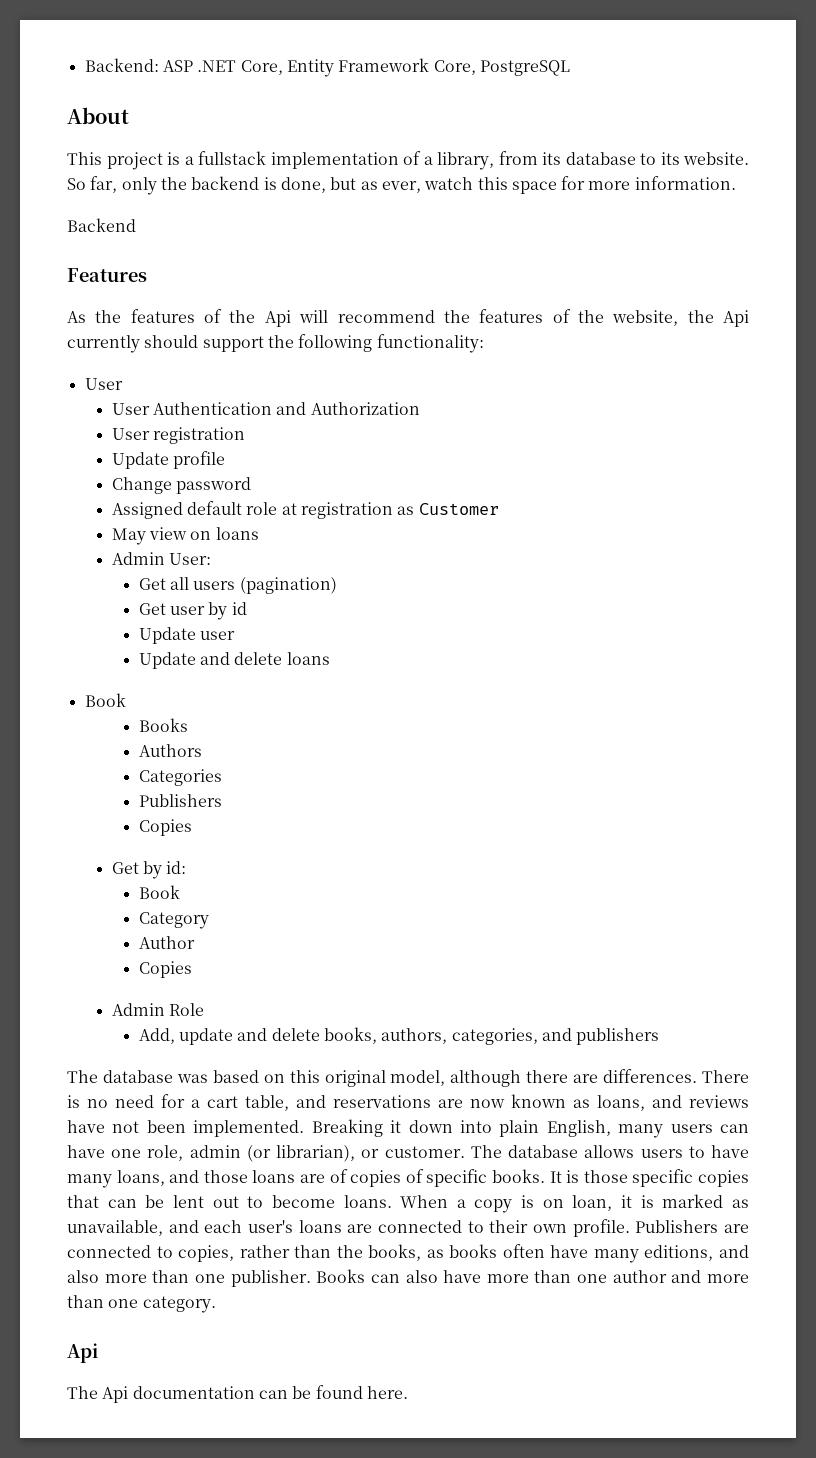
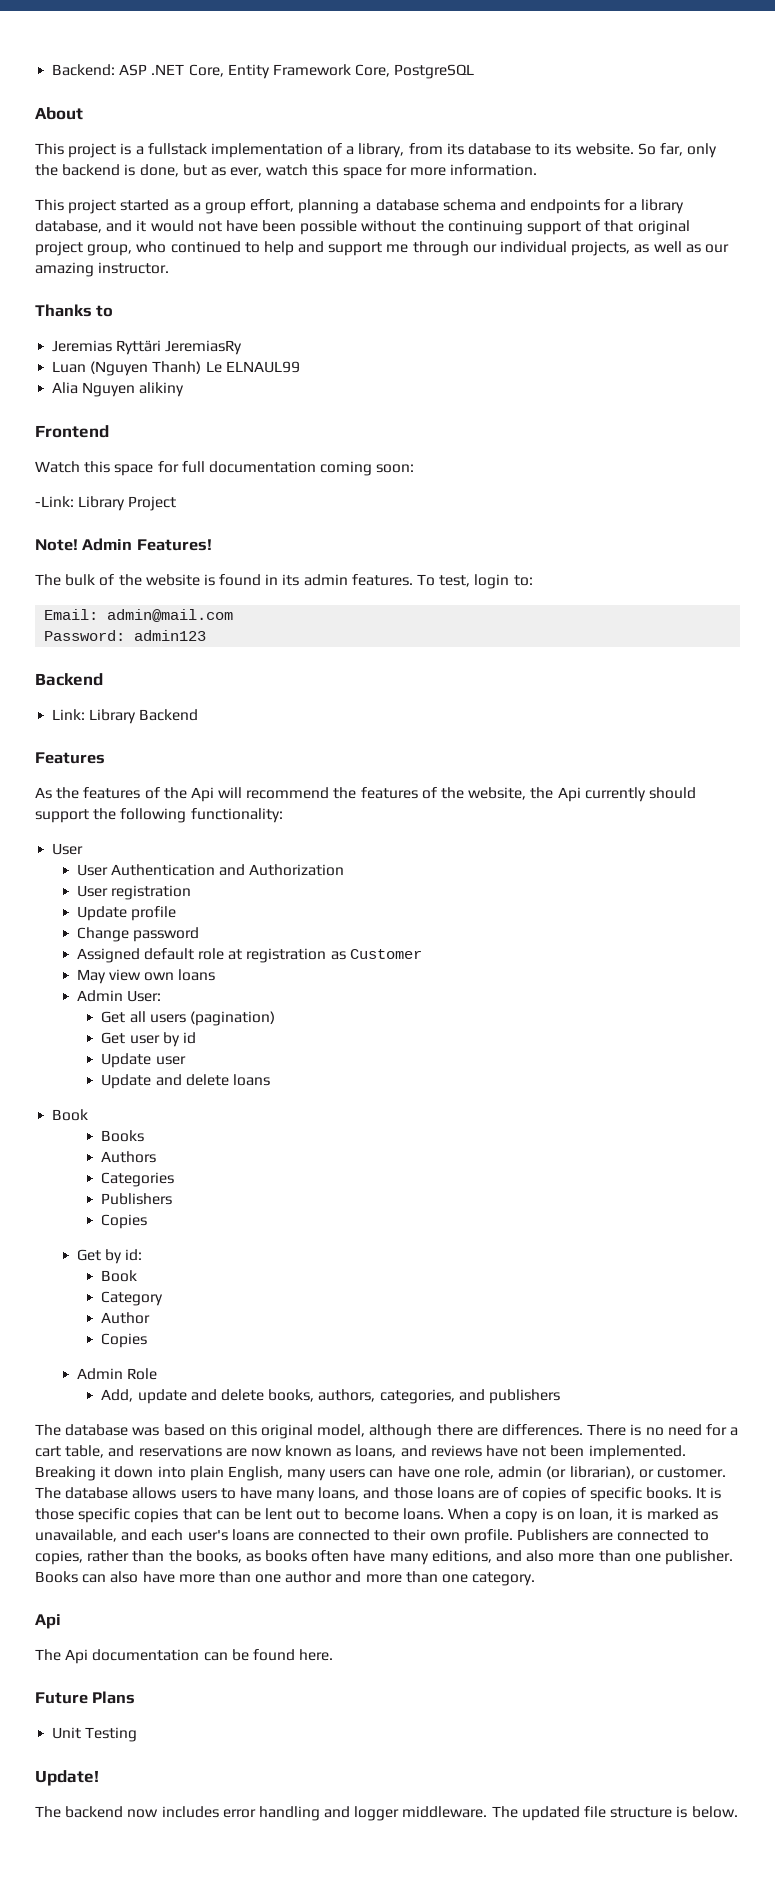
(736, 183) none -> [35,199,684,214] [35,220,690,235] [35,241,729,256] [35,262,170,277] [35,304,114,317] [52,340,243,355] [52,361,300,376] [52,382,185,397] [35,425,109,438] [35,461,415,476] [35,496,177,511] [35,538,212,551] [35,574,533,589] [44,609,234,622] [44,630,207,641] [35,673,103,686] [52,709,137,724] This project started as a group effort, planning a database schema and endpoints for a library database, and it would not have been possible without the continuing support of that original project group, who continued to help and support me through our individual projects, as well as our amazing instructor. // Thanks to // Jeremias Ryttäri JeremiasRy // Luan (Nguyen Thanh) Le ELNAUL99 // Alia Nguyen alikiny // Frontend // Watch this space for full documentation coming soon: // -Link: Library Project // Note! Admin Features! // The bulk of the website is found in its admin features. To test, login to: // Email: admin@mail.com // Password: admin123 // Backend // Link: Library
[190,531,212,540] on -> [144,972,175,981] own
(408, 1392) none -> [35,1691,136,1704] [52,1727,138,1742] [35,1770,99,1786] [35,1806,738,1821] // Future Plans // Unit Testing // Update! // The backend now includes error handling and logger middleware. The updated file structure is below.

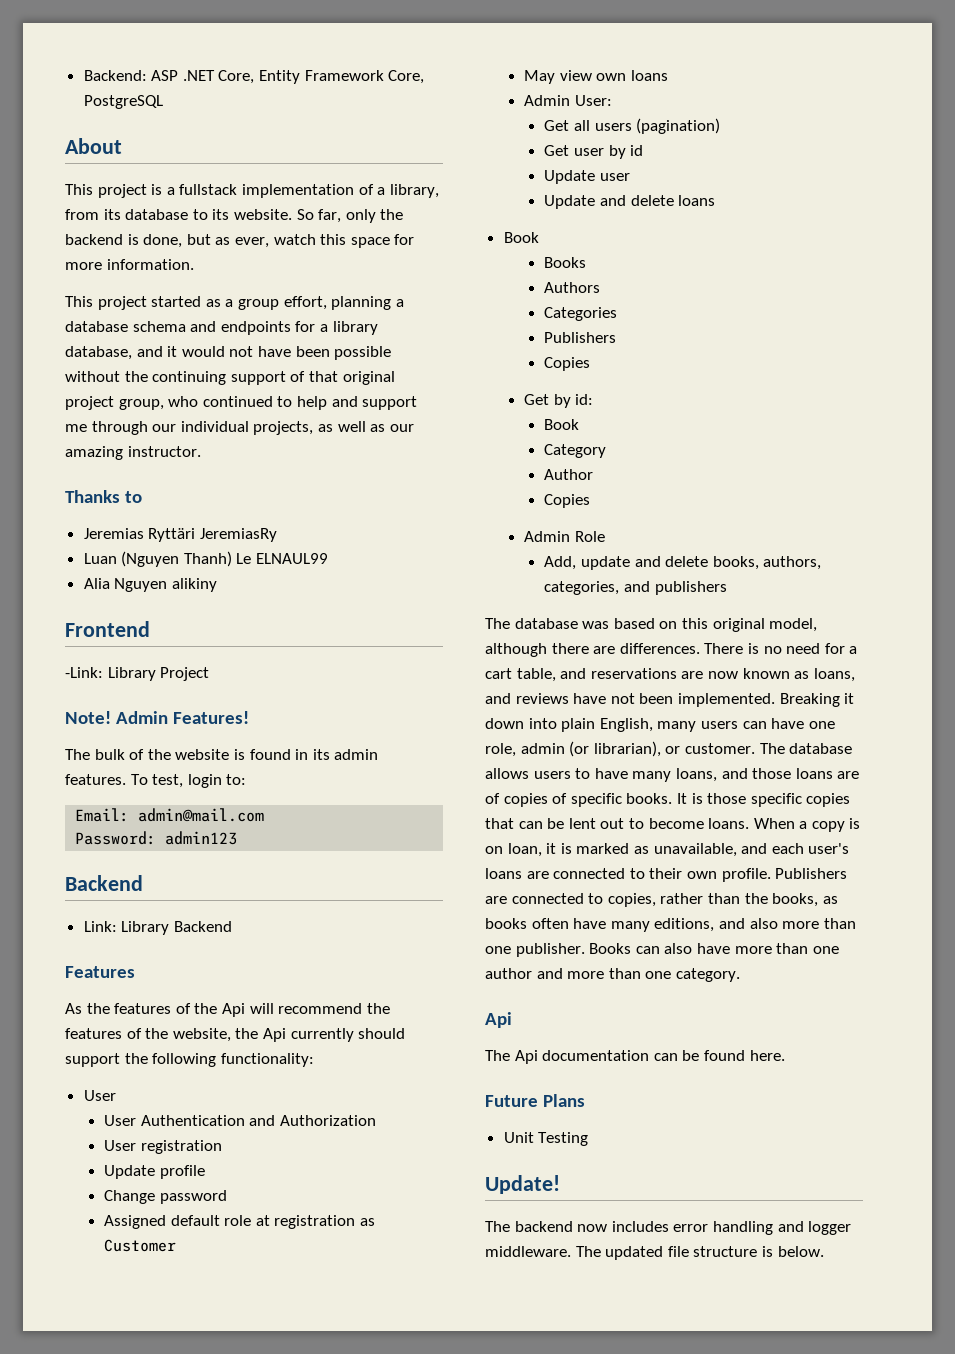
[35,461,415,476] // Watch this space for full documentation coming soon: -> (150, 629) none

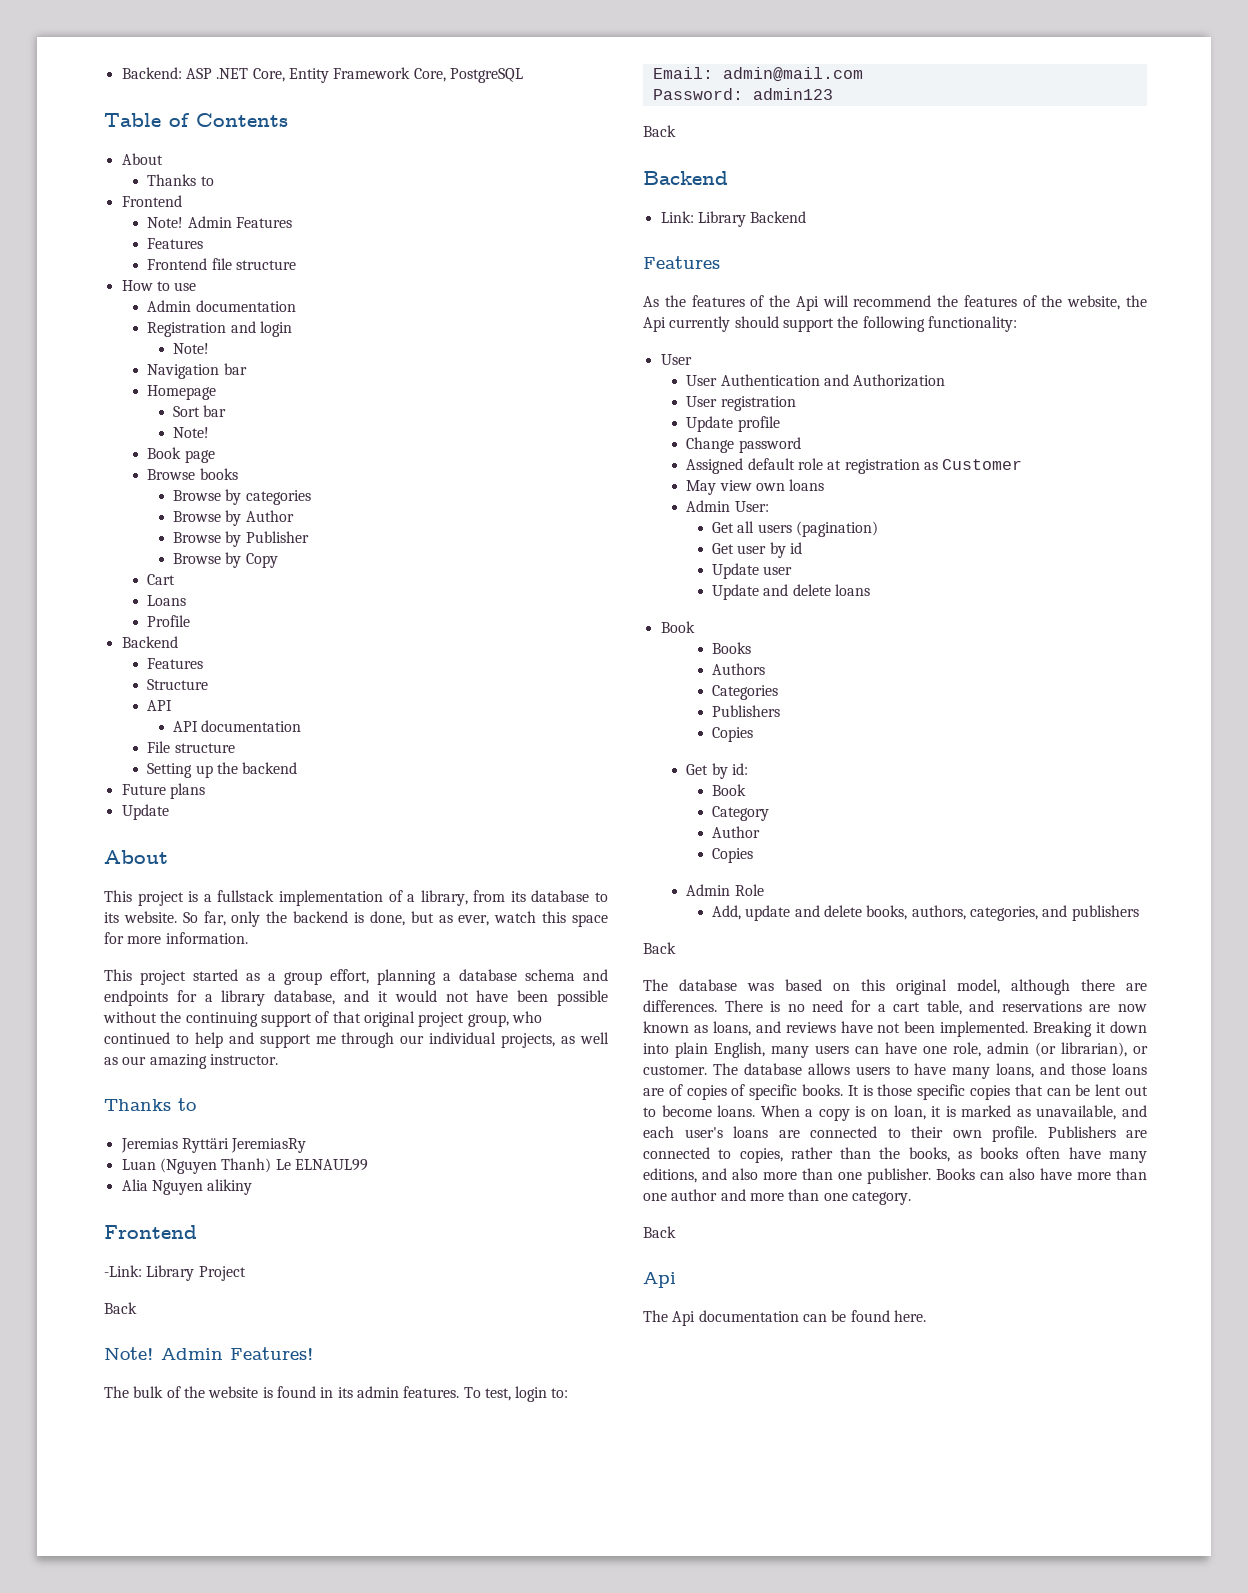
(163, 102) none -> [104,113,288,127] [121,153,163,165] [147,174,214,186] [121,195,182,207] [147,216,292,228] [147,238,204,249] [147,258,296,270] [121,280,197,291] [147,300,296,312] [147,321,292,337] [173,343,210,354] [147,363,247,379] [147,385,217,400] [173,405,227,417] [173,427,210,438] [147,447,215,463] [147,468,238,480] [173,489,311,505] [173,510,294,526] [173,531,309,547] [173,552,278,568] [147,574,176,585] [147,595,187,606] [147,615,191,627] [121,636,178,648] [147,658,204,669] [147,679,209,690] [147,700,173,711] [173,720,302,732] [147,741,235,753] [147,762,298,778] [121,783,205,799] [121,804,169,820] // Table of Contents // About // Thanks to // Frontend // Note! Admin Features // Features // Frontend file structure // How to use // Admin documentation // Registration and login // Note! // Navigation bar // Homepage // Sort bar // Note! // Book page // Browse books // Browse by categories // Browse by Author // Browse by Publisher // Browse by Copy // Cart // Loans // Profile // Backend // Features // Structure // API // API documentation // File structure // Setting up the backend // Future plans // Update
(210, 674) none -> [104,1302,137,1314] // Back
(238, 838) none -> [643,125,676,137] // Back
(727, 588) none -> [643,942,676,954] // Back
(740, 975) none -> [643,1226,676,1238] // Back
[485,1094,586,1107] [503,1132,589,1146] [485,1175,560,1194] [485,1221,852,1235] [485,1246,824,1260] // Future Plans // Unit Testing // Update! // The backend now includes error handling and logger middleware. The updated file structure is below. -> (926, 1316) none

